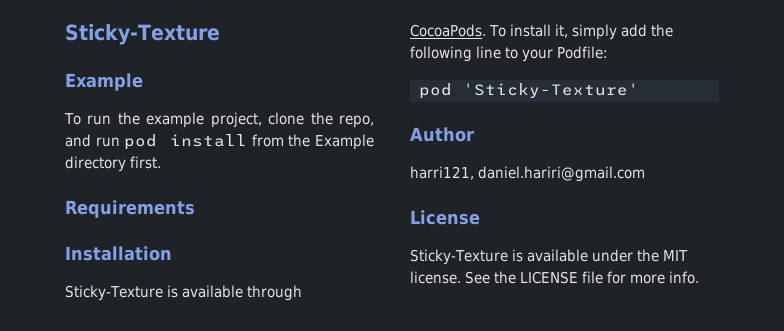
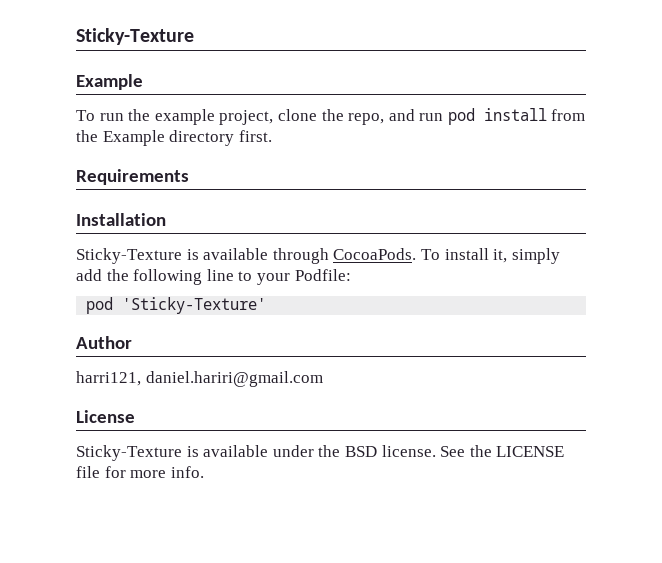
[662,250,688,261] MIT -> [344,446,377,457] BSD

